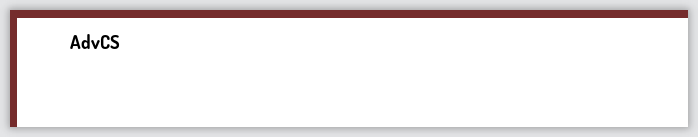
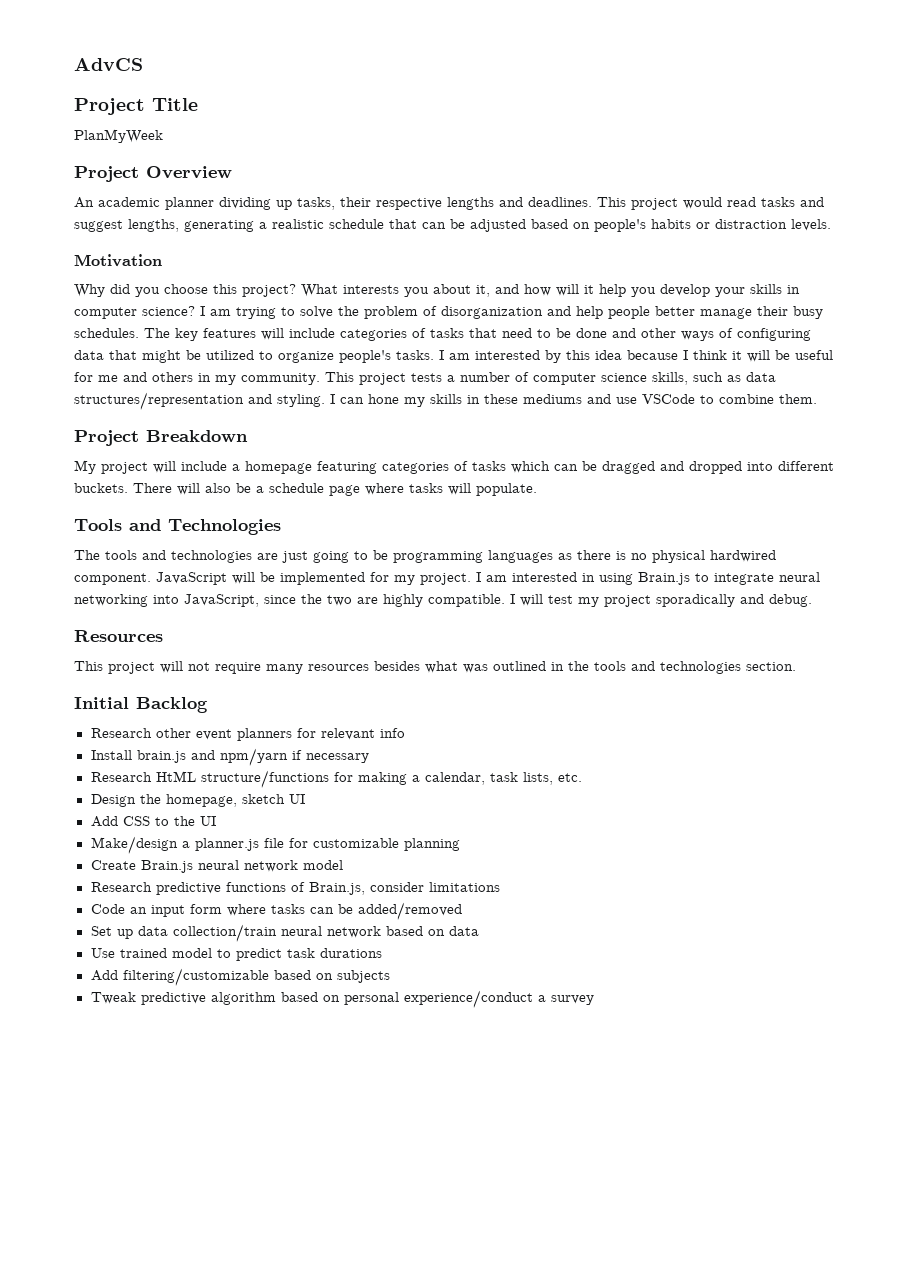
(120, 41) none -> [74,98,198,115] [74,129,163,143] [74,166,232,182] [74,197,824,210] [74,219,831,232] [74,254,162,267] [74,284,800,297] [74,306,823,319] [74,328,811,341] [74,350,833,363] [74,372,776,385] [74,392,817,410] [74,430,248,446] [74,460,834,474] [74,483,537,496] [74,519,281,535] [74,550,776,563] [74,572,820,585] [74,594,812,607] [74,630,163,642] [74,661,796,674] [74,697,208,713] [90,728,405,741] [90,748,369,766] [90,770,582,788] [90,794,305,807] [90,816,216,827] [90,836,460,854] [90,860,343,873] [90,882,500,895] [90,902,462,920] [90,924,479,942] [90,948,382,961] [90,968,390,986] [90,990,594,1008] // Project Title // PlanMyWeek // Project Overview // An academic planner dividing up tasks, their respective lengths and deadlines. This project would read tasks and suggest lengths, generating a realistic schedule that can be adjusted based on people's habits or distraction levels. // Motivation // Why did you choose this project? What interests you about it, and how will it help you develop your skills in computer science? I am trying to solve the problem of disorganization and help people better manage their busy schedules. The key features will include categories of tasks that need to be done and other ways of configuring data that might be utilized to organize people's tasks. I am interested by this idea because I think it will be useful for me and others in my community. This project tests a number of computer science skills, such as data structures/representation and styling. I can hone my skills in these mediums and use VSCode to combine them. // Project Breakdown // My project will include a homepage featuring categories of tasks which can be dragged and dropped into different buckets. There will also be a schedule page where tasks will populate. // Tools and Technologies // The tools and technologies are just going to be programming languages as there is no physical hardwired component. JavaScript will be implemented for my project. I am interested in using Brain.js to integrate neural networking into JavaScript, since the two are highly compatible. I will test my project sporadically and debug. // Resources // This project will not require many resources besides what was outlined in the tools and technologies section. // Initial Backlog // Research other event planners for relevant info // Install brain.js and npm/yarn if necessary // Research HtML structure/functions for making a calendar, task lists, etc. // Design the homepage, sketch UI // Add CSS to the UI // Make/design a planner.js file for customizable planning // Create Brain.js neural network model // Research predictive functions of Brain.js, consider limitations // Code an input form where tasks can be added/removed // Set up data collection/train neural network based on data // Use trained model to predict task durations // Add filtering/customizable based on subjects // Tweak predictive algorithm based on personal experience/conduct a survey

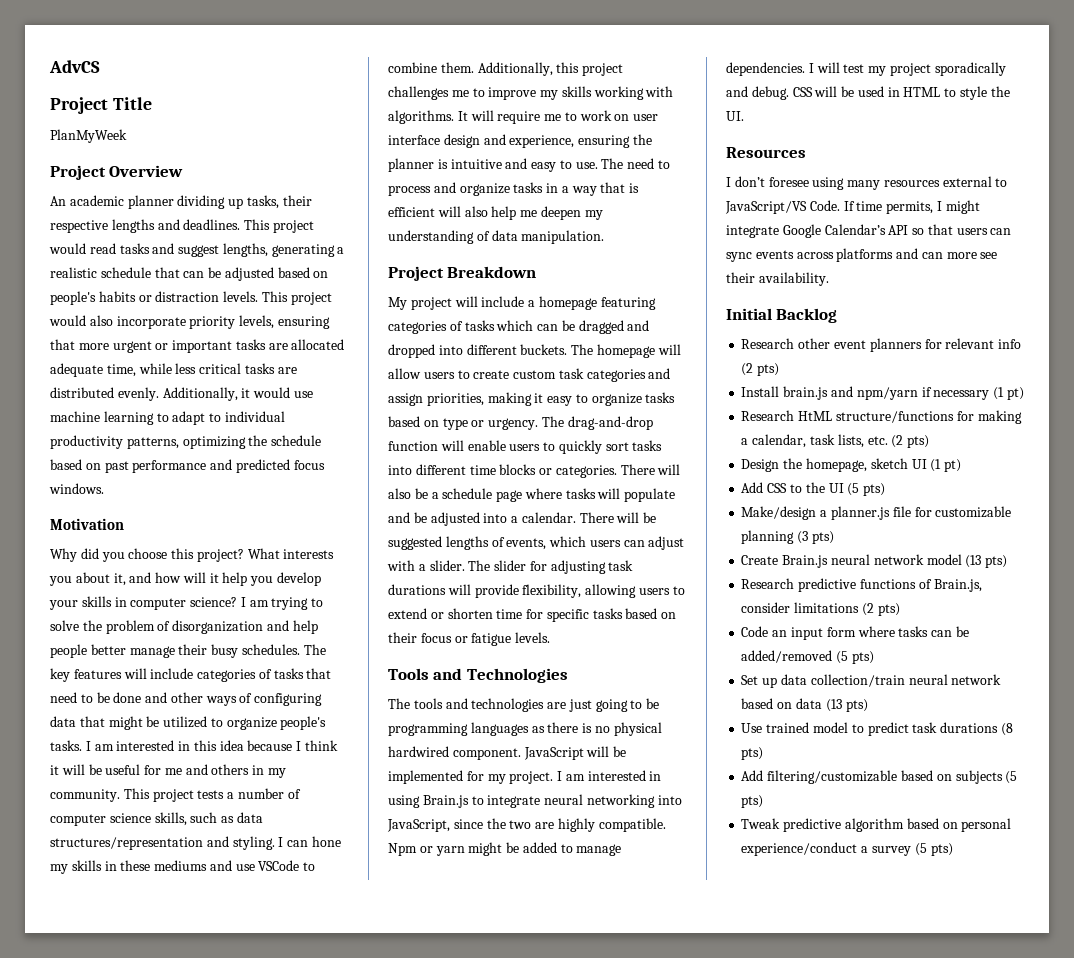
(831, 225) none -> [261,291,332,305] [49,315,330,329] [50,339,345,353] [50,363,297,377] [50,387,313,401] [50,411,285,425] [50,435,322,449] [50,459,325,473] [49,483,104,494] This project would also incorporate priority levels, ensuring that more urgent or important tasks are allocated adequate time, while less critical tasks are distributed evenly. Additionally, it would use machine learning to adapt to individual productivity patterns, optimizing the schedule based on past performance and predicted focus windows.
[545,350,561,363] by -> [178,741,191,751] in
(817, 399) none -> [477,62,624,76] [388,86,674,100] [388,110,659,124] [388,134,652,148] [388,158,671,172] [388,182,640,196] [388,206,603,220] [388,230,605,244] Additionally, this project challenges me to improve my skills working with algorithms. It will require me to work on user interface design and experience, ensuring the planner is intuitive and easy to use. The need to process and organize tasks in a way that is efficient will also help me deepen my understanding of data manipulation.
(128, 488) none -> [571,344,681,358] [388,368,671,382] [388,392,676,406] [388,416,653,430] [388,440,663,454] [388,464,617,478] The homepage will allow users to create custom task categories and assign priorities, making it easy to organize tasks based on type or urgency. The drag-and-drop function will enable users to quickly sort tasks into different time blocks or categories.
[476,483,537,496] populate. -> [624,488,676,502] [388,512,657,526] [388,536,685,550] [387,560,634,574] [388,584,685,598] [388,608,677,622] [388,632,551,646] populate and be adjusted into a calendar. There will be suggested lengths of events, which users can adjust with a slider. The slider for adjusting task durations will provide flexibility, allowing users to extend or shorten time for specific tasks based on their focus or fatigue levels.
(505, 600) none -> [388,842,622,856] [726,62,805,76] Npm or yarn might be added to manage dependencies.
[74,630,163,642] [74,661,796,674] // Resources // This project will not require many resources besides what was outlined in the tools and technologies section. -> [792,86,1010,100] [726,111,744,121] [726,147,806,158] [726,176,1008,190] [725,200,980,214] [726,224,1012,238] [726,248,998,262] [726,272,829,286] CSS will be used in HTML to style the UI. // Resources // I don’t foresee using many resources external to JavaScript/VS Code. If time permits, I might integrate Google Calendar’s API so that users can sync events across platforms and can more see their availability.
(405, 733) none -> [741,363,780,376] (2 pts)
(369, 758) none -> [993,387,1024,400] (1 pt)
(582, 777) none -> [891,435,930,448] (2 pts)
(305, 799) none -> [930,459,962,472] (1 pt)
(216, 821) none -> [847,483,886,496] (5 pts)
(460, 844) none -> [797,531,834,544] (3 pts)
(343, 865) none -> [965,555,1008,568] (13 pts)
(500, 887) none -> [861,603,900,616] (2 pts)
(462, 911) none -> [836,651,874,664] (5 pts)
(479, 931) none -> [825,699,868,712] (13 pts)
(382, 953) none -> [1000,723,1013,736] [741,747,764,760] (8 pts)
(390, 976) none -> [1005,771,1018,784] [741,795,764,808] (5 pts)
(594, 1000) none -> [914,843,953,856] (5 pts)

